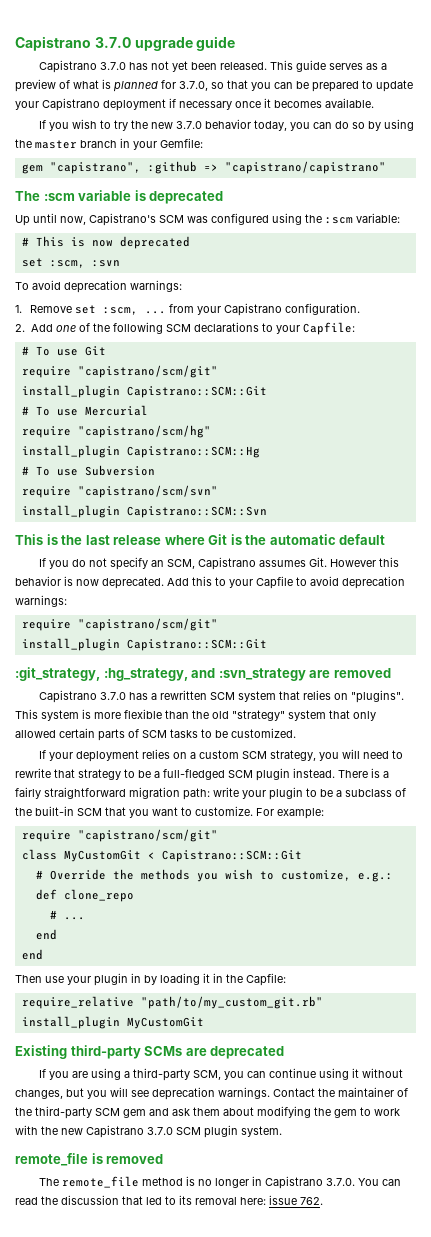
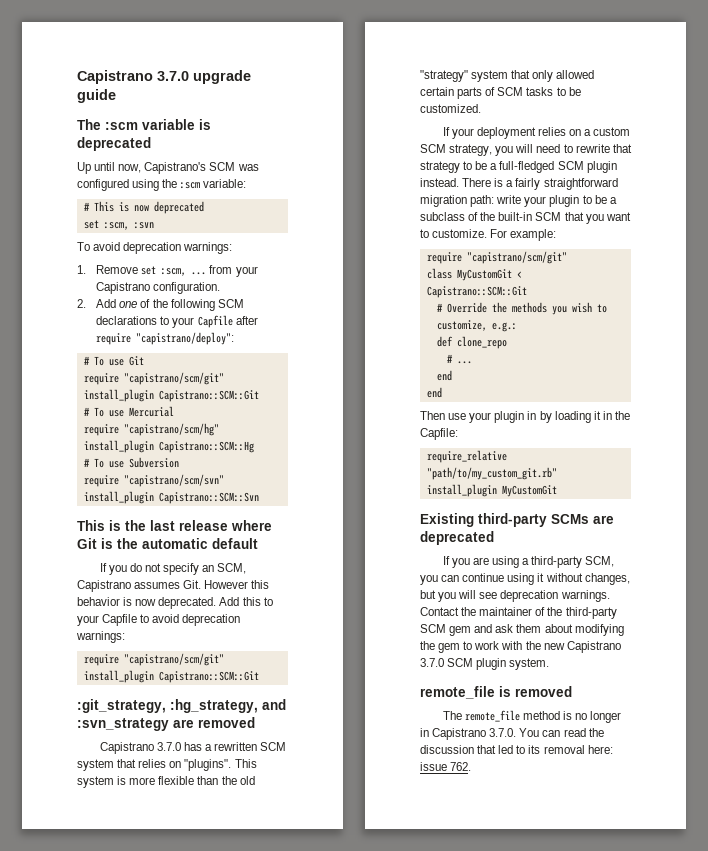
[39,60,388,73] [15,79,413,92] [15,98,374,111] [39,119,415,131] [15,138,203,150] [21,161,386,174] // Capistrano 3.7.0 has not yet been released. This guide serves as a preview of what is planned for 3.7.0, so that you can be prepared to update your Capistrano deployment if necessary once it becomes available. // If you wish to try the new 3.7.0 behavior today, you can do so by using the master branch in your Gemfile: // gem "capistrano", :github => "capistrano/capistrano" -> (116, 96) none
[302,322,355,335] Capfile: -> [197,315,258,328] [96,332,235,345] Capfile after require "capistrano/deploy":

